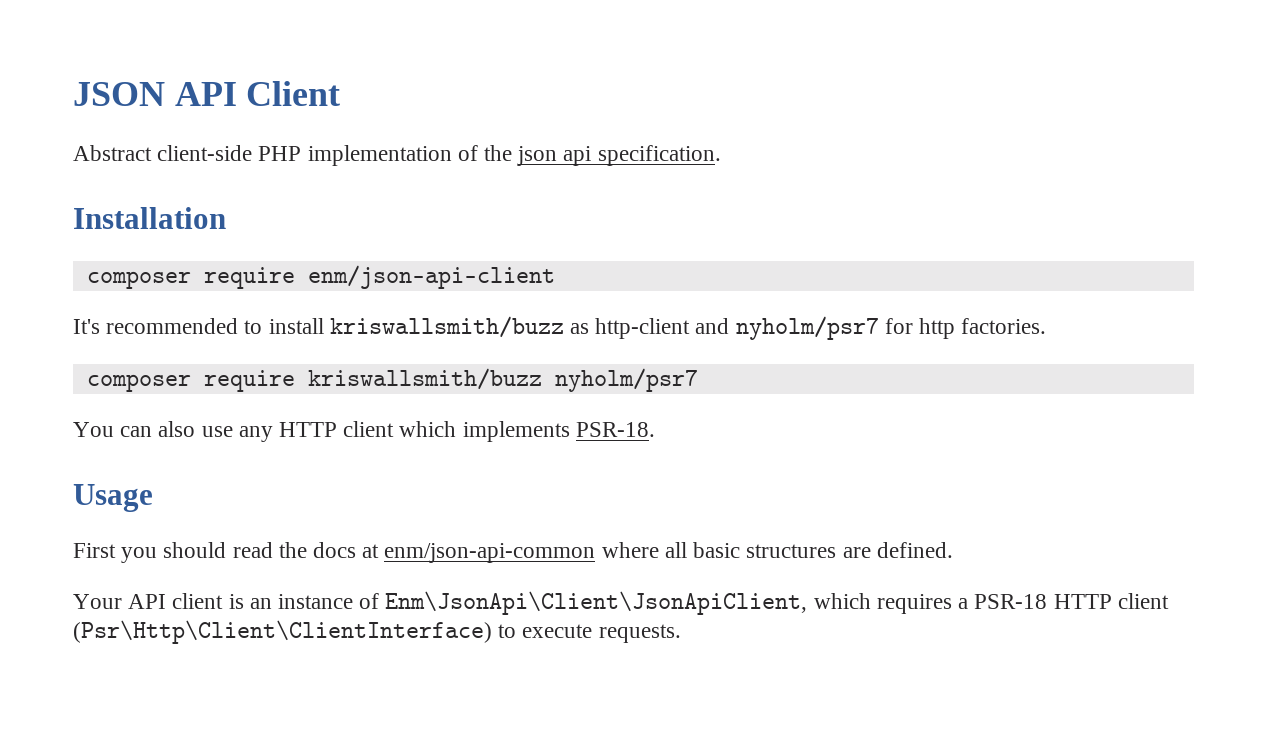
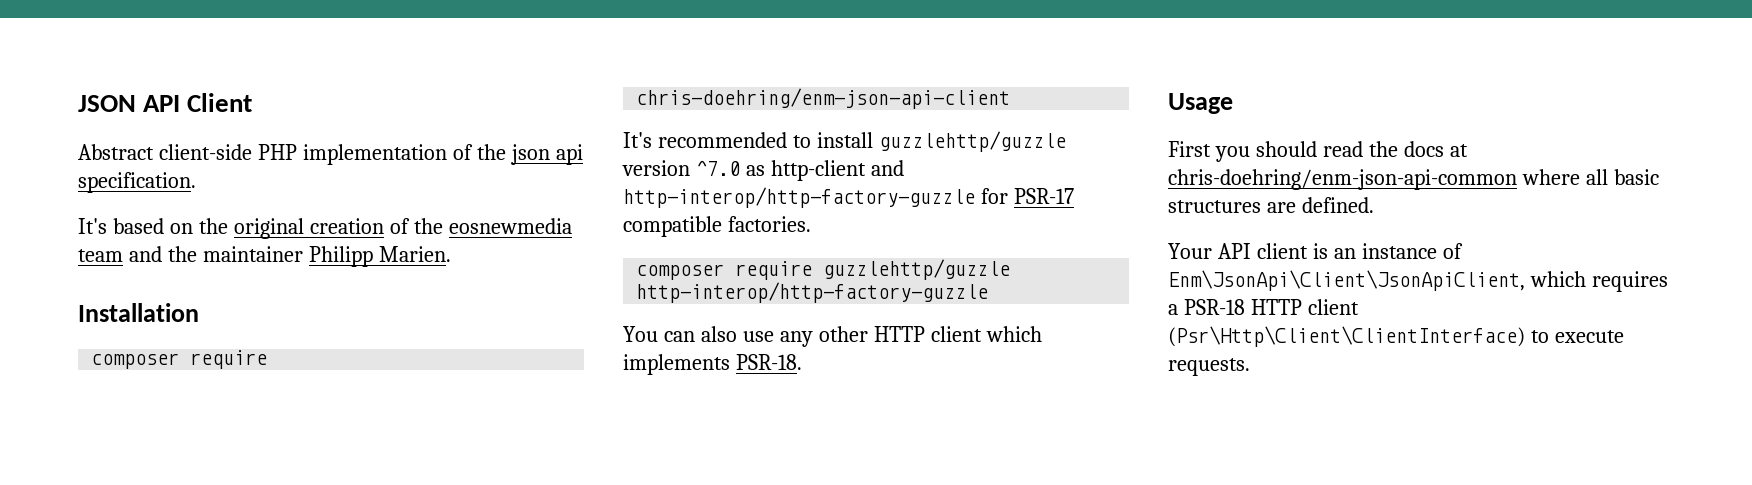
(721, 155) none -> [78,218,572,239] [78,246,451,267] // It's based on the original creation of the eosnewmedia team and the maintainer Philipp Marien.
[307,265,555,289] enm/json-api-client -> [636,88,1011,109] chris-doehring/enm-json-api-client
[329,316,956,340] kriswallsmith/buzz as http-client and nyholm/psr7 for http -> [878,131,1066,152] [622,160,904,181] [623,187,1074,208] [623,216,722,237] guzzlehttp/guzzle version ^7.0 as http-client and http-interop/http-factory-guzzle for PSR-17 compatible
[307,368,698,392] kriswallsmith/buzz nyholm/psr7 -> [823,259,1011,280] [636,282,989,303] guzzlehttp/guzzle http-interop/http-factory-guzzle
(273, 434) none -> [818,326,868,342] other
[384,543,596,563] enm/json-api-common -> [1168,169,1517,190] chris-doehring/enm-json-api-common

